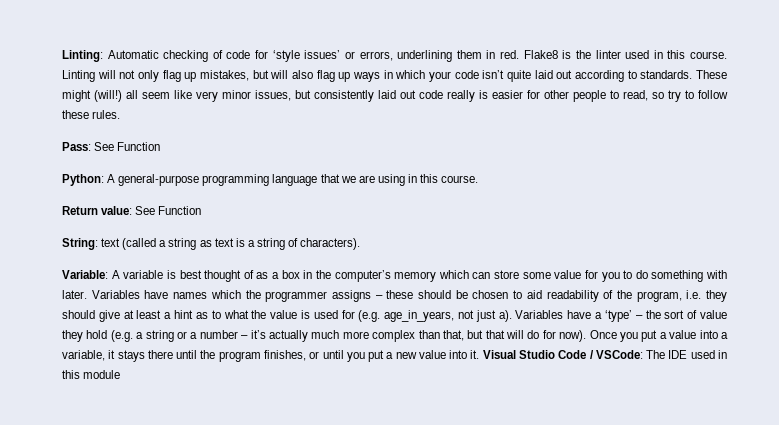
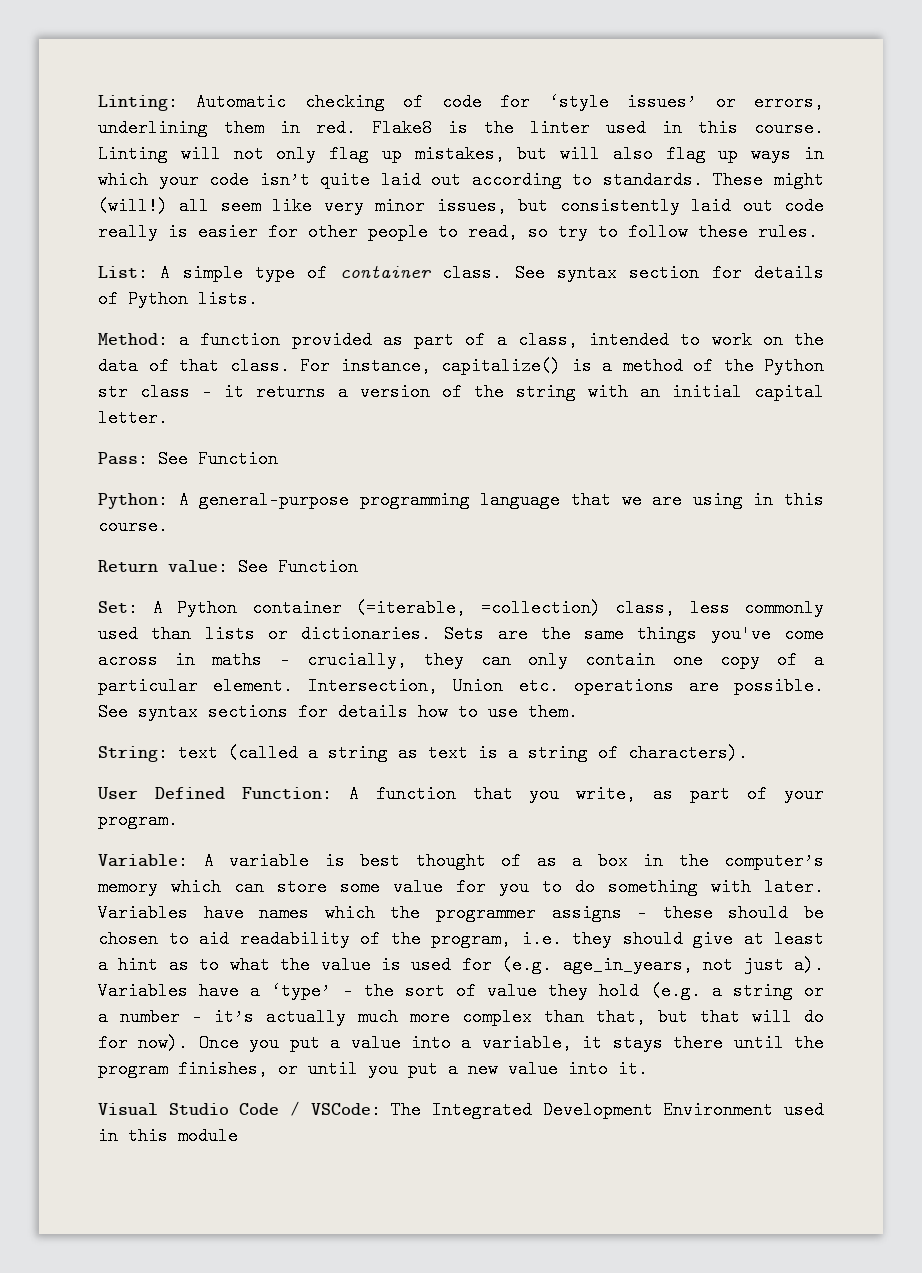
(121, 114) none -> [98,264,825,282] [98,290,258,308] [98,331,825,349] [98,357,824,375] [98,383,824,401] [98,409,168,427] // List: A simple type of container class. See syntax section for details of Python lists. // Method: a function provided as part of a class, intended to work on the data of that class. For instance, capitalize() is a method of the Python str class – it returns a version of the string with an initial capital letter.
(202, 210) none -> [98,599,824,617] [98,625,824,643] [98,651,824,669] [98,677,824,695] [98,703,578,721] // Set: A Python container (=iterable, =collection) class, less commonly used than lists or dictionaries. Sets are the same things you've come across in maths – crucially, they can only contain one copy of a particular element. Intersection, Union etc. operations are possible. See syntax sections for details how to use them.
(361, 244) none -> [97,785,824,803] [98,811,178,829] // User Defined Function: A function that you write, as part of your program.
(480, 354) none -> (648, 1069) //
[668,350,688,359] IDE -> [432,1101,774,1119] Integrated Development Environment

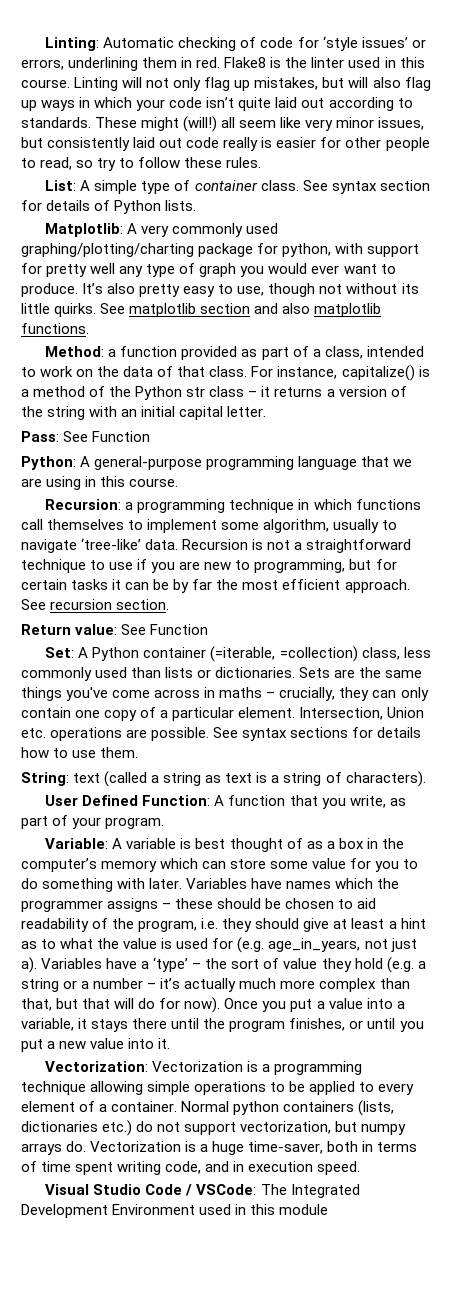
(258, 299) none -> [45,223,279,237] [21,243,420,257] [21,263,396,277] [21,283,419,297] [21,303,382,317] [21,323,89,334] // Matplotlib: A very commonly used graphing/plotting/charting package for python, with support for pretty well any type of graph you would ever want to produce. It’s also pretty easy to use, though not without its little quirks. See matplotlib section and also matplotlib functions.
(168, 526) none -> [45,499,421,513] [21,519,398,533] [21,538,412,553] [21,559,397,573] [21,579,410,593] [21,599,170,610] // Recursion: a programming technique in which functions call themselves to implement some algorithm, usually to navigate ‘tree-like’ data. Recursion is not a straightforward technique to use if you are new to programming, but for certain tasks it can be by far the most efficient approach. See recursion section.
(648, 1069) none -> [45,1061,363,1075] [21,1081,415,1095] [21,1100,395,1116] [21,1120,407,1136] [21,1141,418,1155] [21,1161,361,1175] // Vectorization: Vectorization is a programming technique allowing simple operations to be applied to every element of a container. Normal python containers (lists, dictionaries etc.) do not support vectorization, but numpy arrays do. Vectorization is a huge time-saver, both in terms of time spent writing code, and in execution speed.

